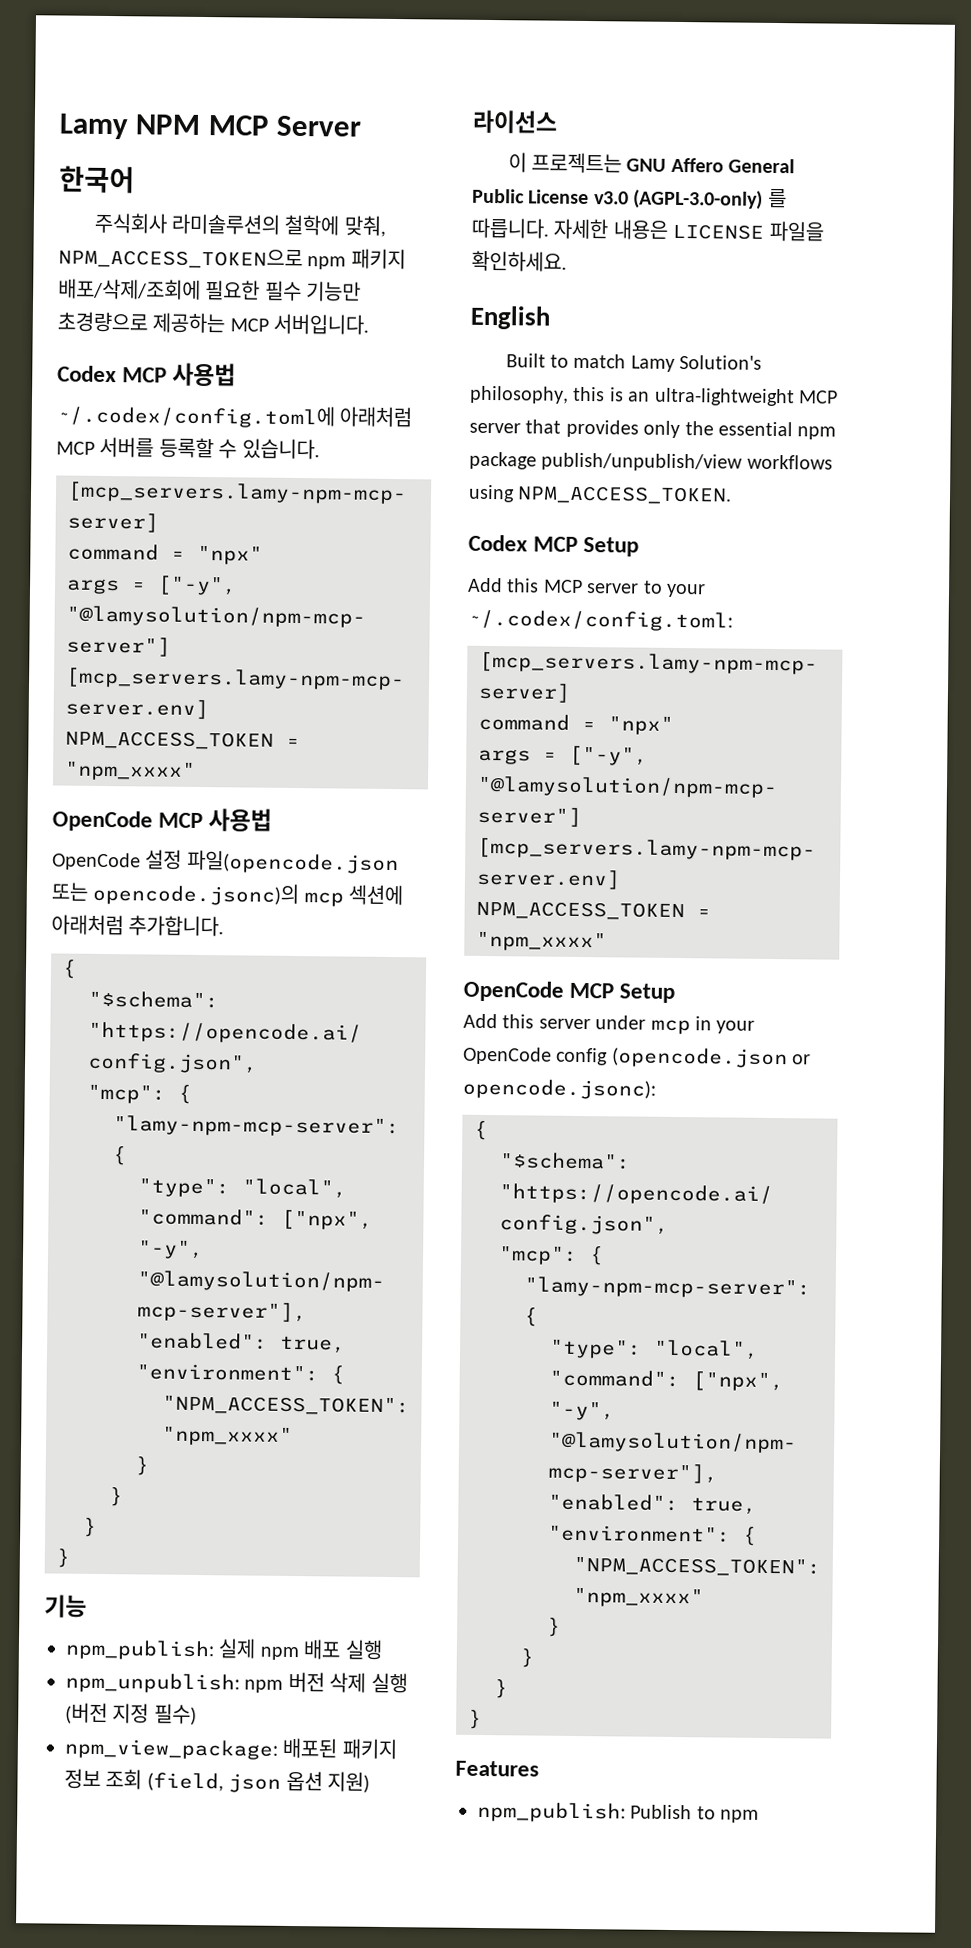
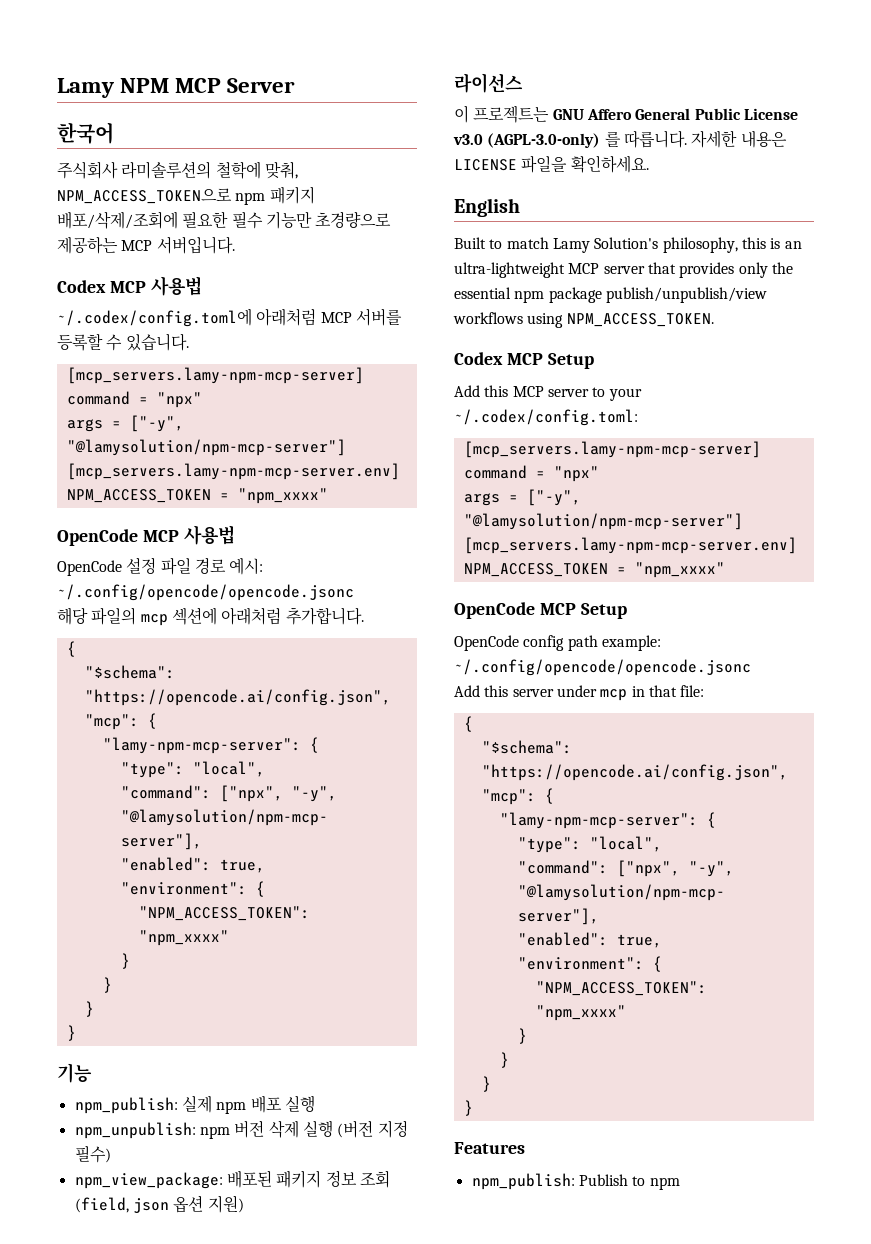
[186,849,399,875] [51,881,300,907] 파일(opencode.json 또는 opencode.jsonc)의 -> [160,557,264,575] [57,584,354,601] [57,607,137,625] 파일 경로 예시: ~/.config/opencode/opencode.jsonc // 해당 파일의
(676, 993) none -> [454,635,661,651] [454,659,751,676] // OpenCode config path example: ~/.config/opencode/opencode.jsonc
[716,1020,756,1034] [463,1046,812,1069] [462,1078,656,1100] your OpenCode config (opencode.json or opencode.jsonc): -> [648,685,705,697] that file:

